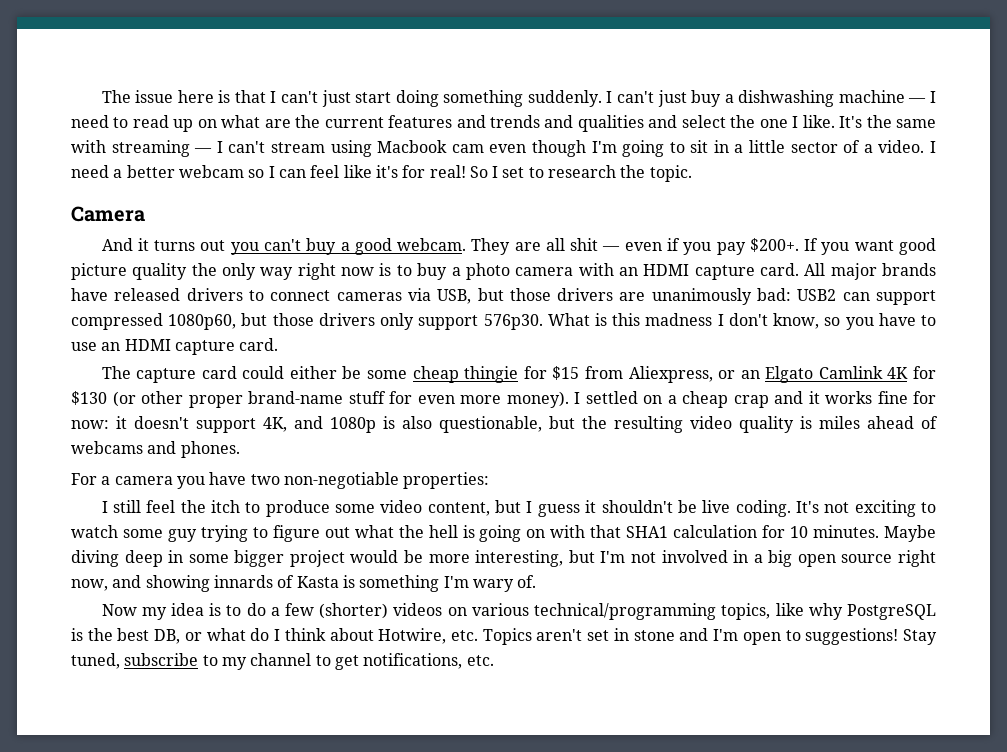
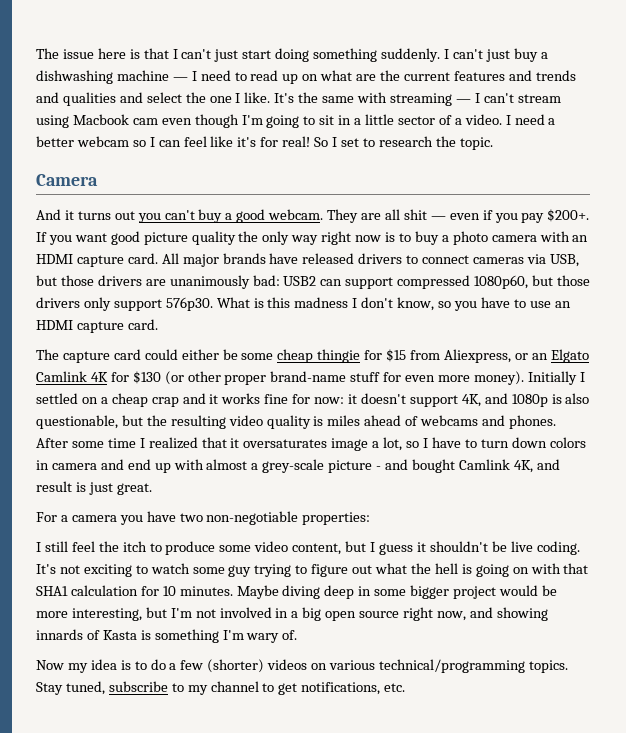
(569, 399) none -> [527,371,577,385] Initially
(240, 449) none -> [36,437,586,451] [36,459,560,473] [36,481,152,495] After some time I realized that it oversaturates image a lot, so I have to turn down colors in camera and end up with almost a grey-scale picture - and bought Camlink 4K, and result is just great.
[721,603,937,620] [71,628,899,645] topics, like why PostgreSQL is the best DB, or what do I think about Hotwire, etc. Topics aren't set in stone and I'm open to suggestions! -> [528,660,568,673] topics.

